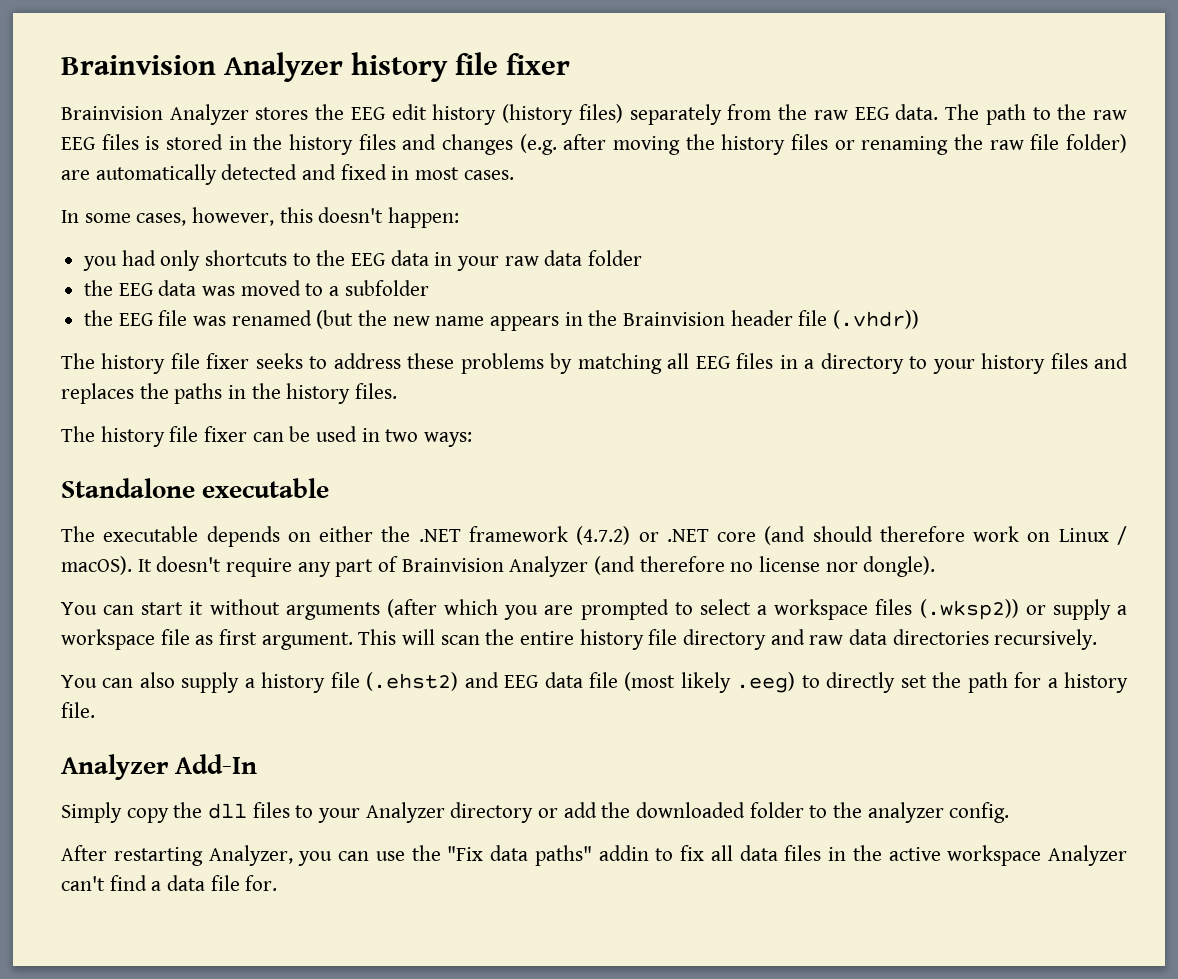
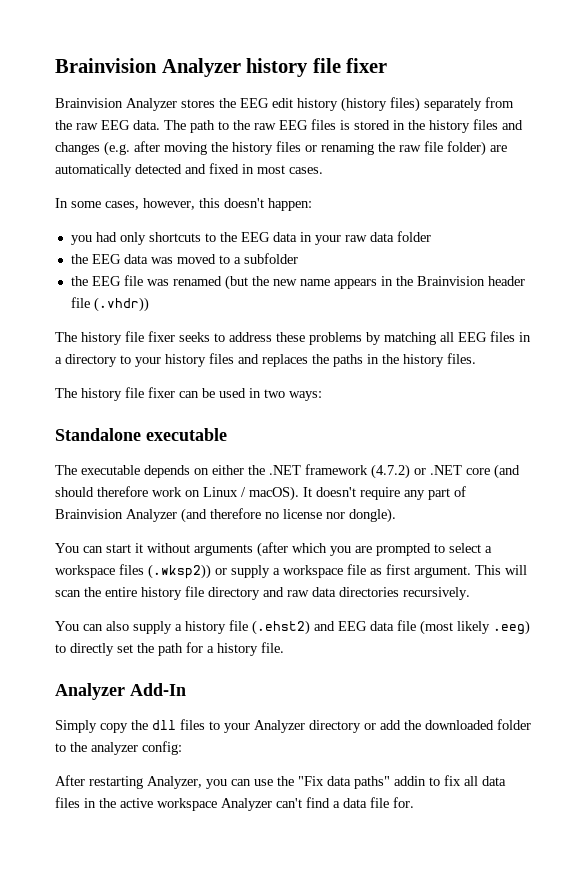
[949,802,1010,823] config. -> [142,741,182,755] config:

